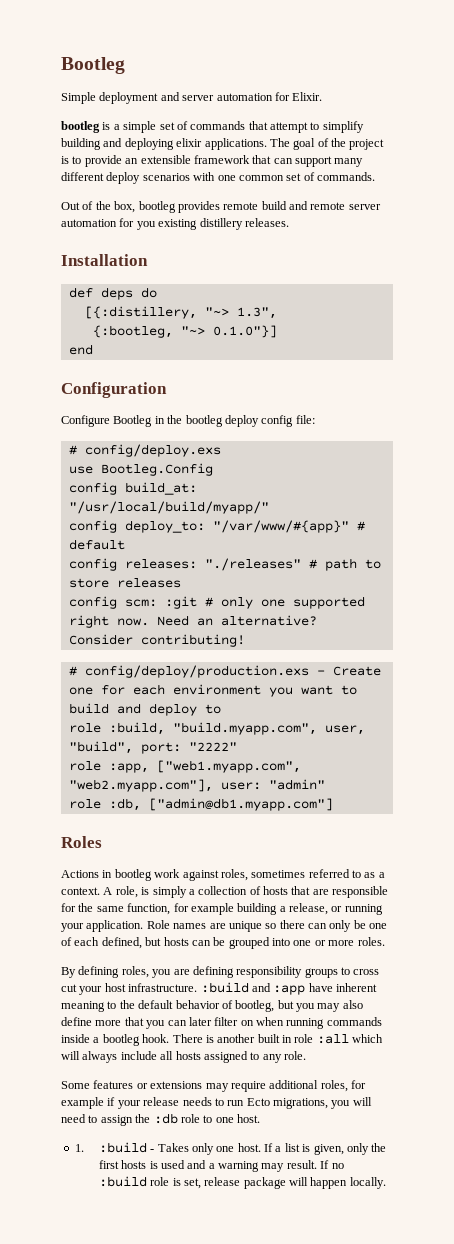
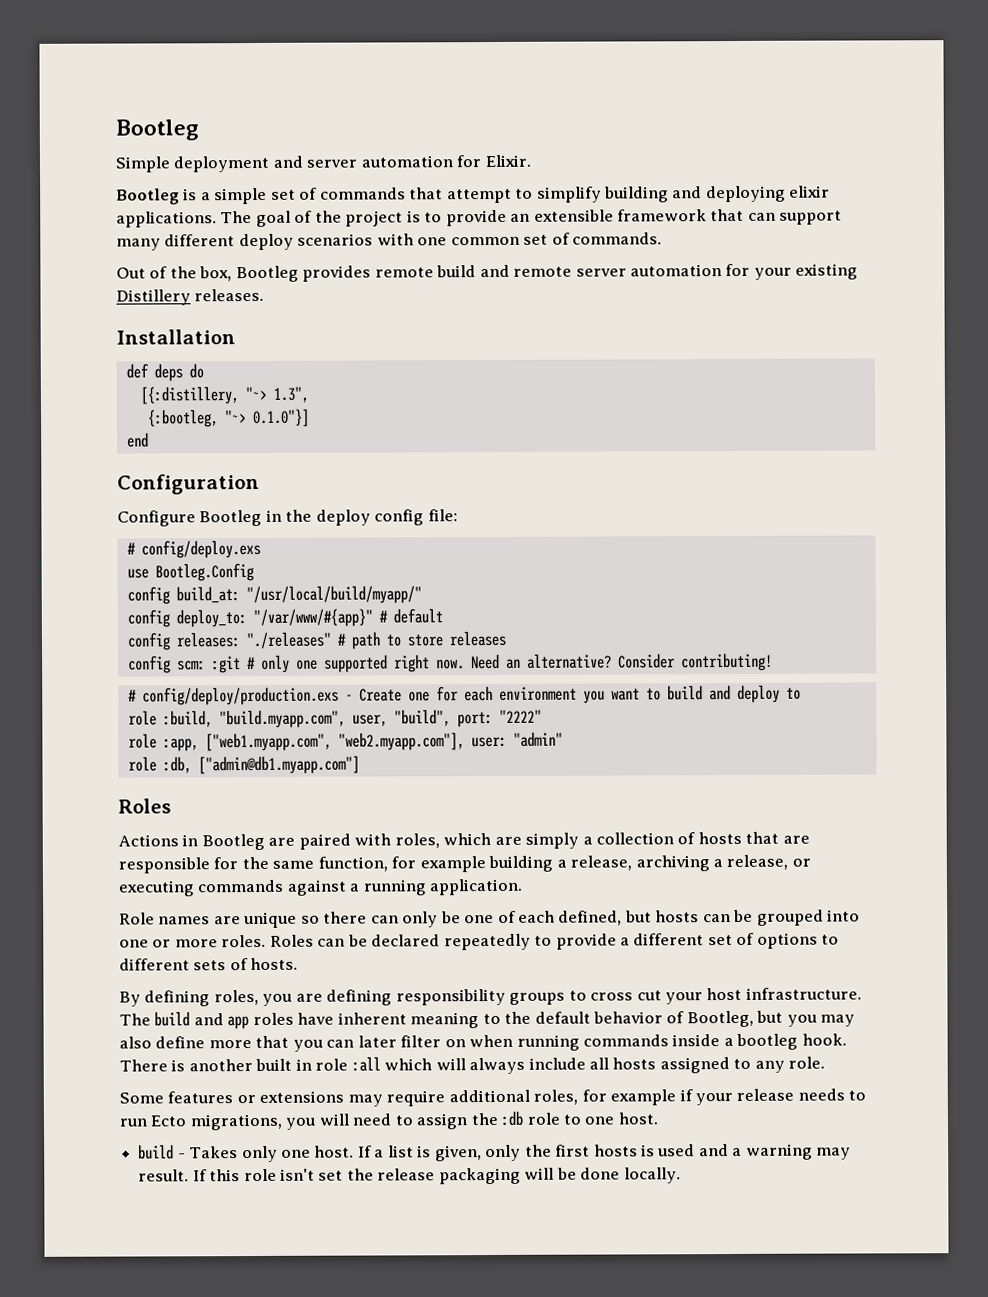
[61,121,100,133] bootleg -> [116,188,180,205] Bootleg
[138,201,176,213] bootleg -> [235,265,299,283] Bootleg
[136,218,243,230] you existing distillery -> [753,263,859,280] [116,289,191,306] your existing Distillery
[185,415,223,427] bootleg -> (313, 515) none
[114,869,385,881] [61,886,150,898] bootleg work against roles, sometimes referred to as a context. A role, is -> [201,833,522,851] Bootleg are paired with roles, which are
[331,904,383,915] [61,923,84,932] or running your -> [635,854,811,872] [118,879,427,897] archiving a release, or executing commands against a running
(144, 926) none -> (524, 887) //
(385, 941) none -> [269,932,840,951] [119,957,299,971] Roles can be declared repeatedly to provide a different set of options to different sets of hosts.
[200,982,306,995] :build and :app -> [119,1011,294,1030] The build and app roles
[235,1000,275,1012] bootleg, -> [686,1010,754,1028] Bootleg,
[74,1142,147,1153] 1. :build -> [138,1144,175,1160] build
[331,1163,344,1169] [98,1176,348,1189] no :build role is set, release package will happen -> [209,1167,621,1185] this role isn't set the release packaging will be done

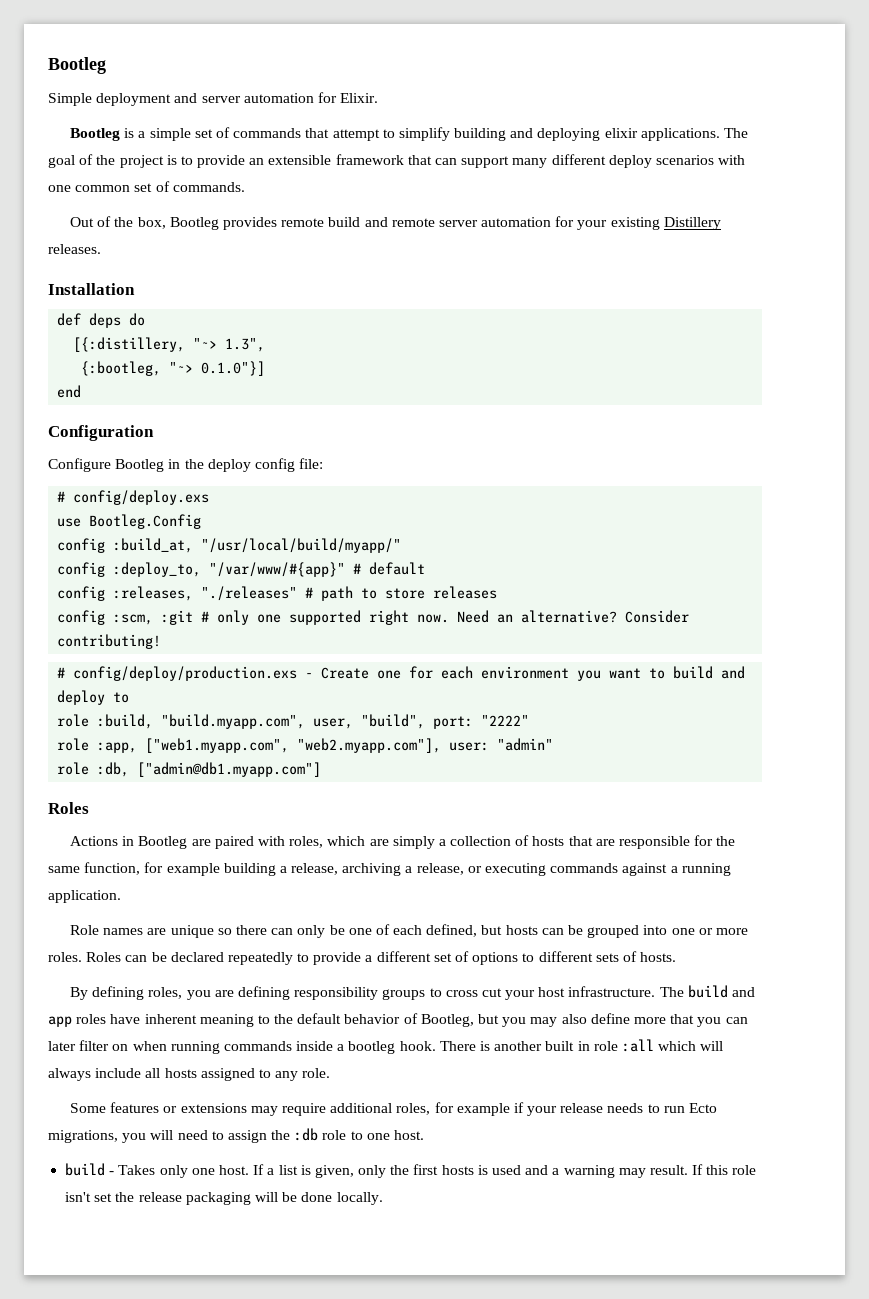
[175,586,240,604] build_at: -> [113,538,194,553] :build_at,
[175,609,247,628] deploy_to: -> [113,562,202,577] :deploy_to,
[175,632,240,648] releases: -> [113,586,194,601] :releases,
[176,660,206,671] scm: -> [113,614,154,625] :scm,

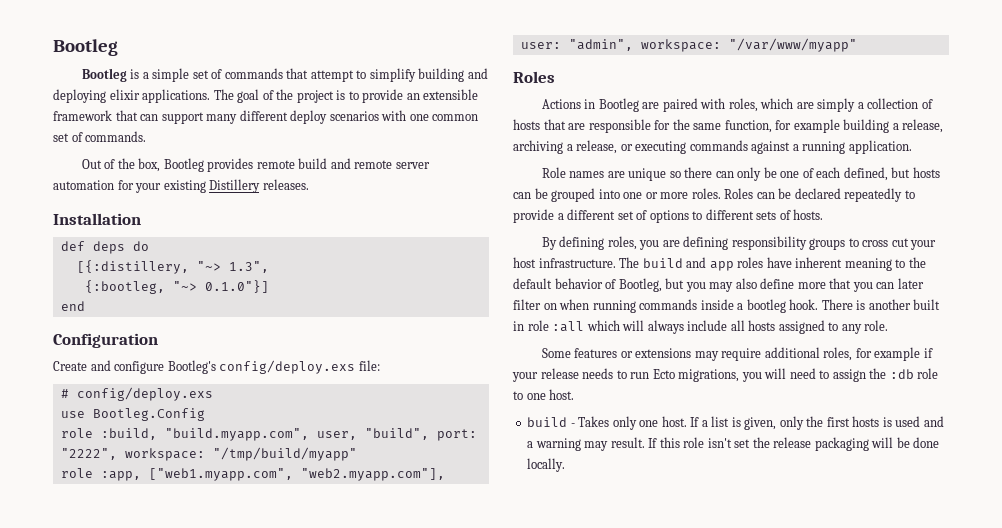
[48,57,106,74] [48,92,379,106] Bootleg // Simple deployment and server automation for Elixir. -> [53,39,118,56] Bootleg
[48,458,295,472] Configure Bootleg in the deploy config -> [53,360,356,374] Create and configure Bootleg's config/deploy.exs
[57,538,402,553] [57,562,426,577] [57,586,498,601] [57,610,690,625] [57,634,162,649] [57,666,746,681] [57,690,130,705] // config :build_at, "/usr/local/build/myapp/" // config :deploy_to, "/var/www/#{app}" # default // config :releases, "./releases" # path to store releases // config :scm, :git # only one supported right now. Need an alternative? Consider contributing! // # config/deploy/production.exs - Create one for each environment you want to build and deploy to -> (205, 414) none
[481,715,530,726] "2222" -> [60,447,357,461] "2222", workspace: "/tmp/build/myapp"
[497,738,554,751] [57,762,322,777] "admin" // role :db, ["admin@db1.myapp.com"] -> [568,38,857,52] "admin", workspace: "/var/www/myapp"

